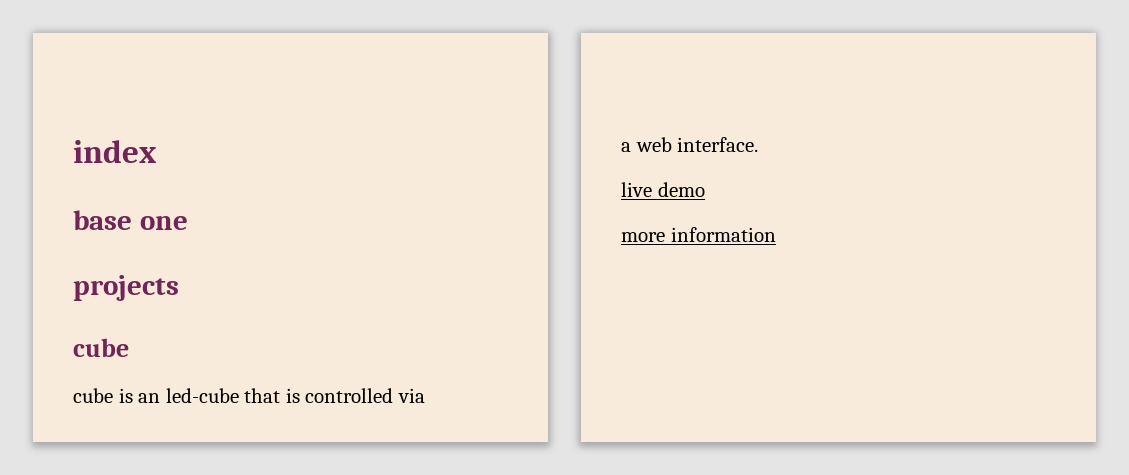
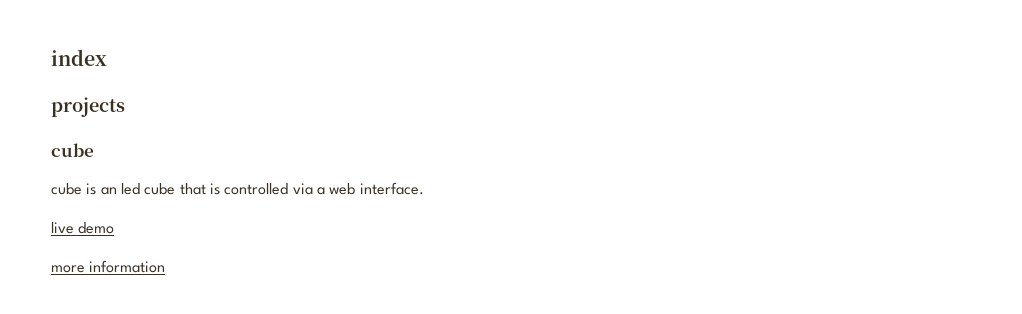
[73,210,188,230] // base one -> (107, 57) none
[165,388,239,403] led-cube -> [120,183,176,195] led cube

